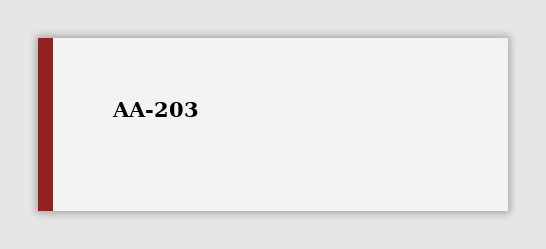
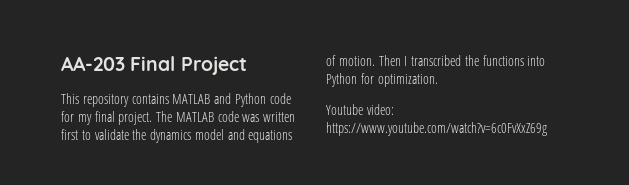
(199, 109) none -> [130,56,247,75] [61,93,291,107] [61,111,296,125] [61,129,293,143] [326,55,546,66] [326,73,438,87] [326,104,394,115] [326,122,547,136] Final Project // This repository contains MATLAB and Python code for my final project. The MATLAB code was written first to validate the dynamics model and equations of motion. Then I transcribed the functions into Python for optimization. // Youtube video: https://www.youtube.com/watch?v=6c0FvXxZ69g

